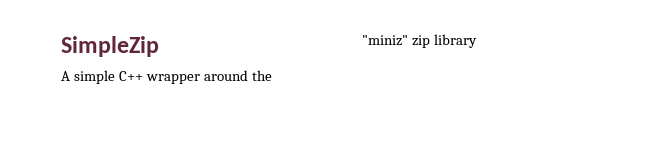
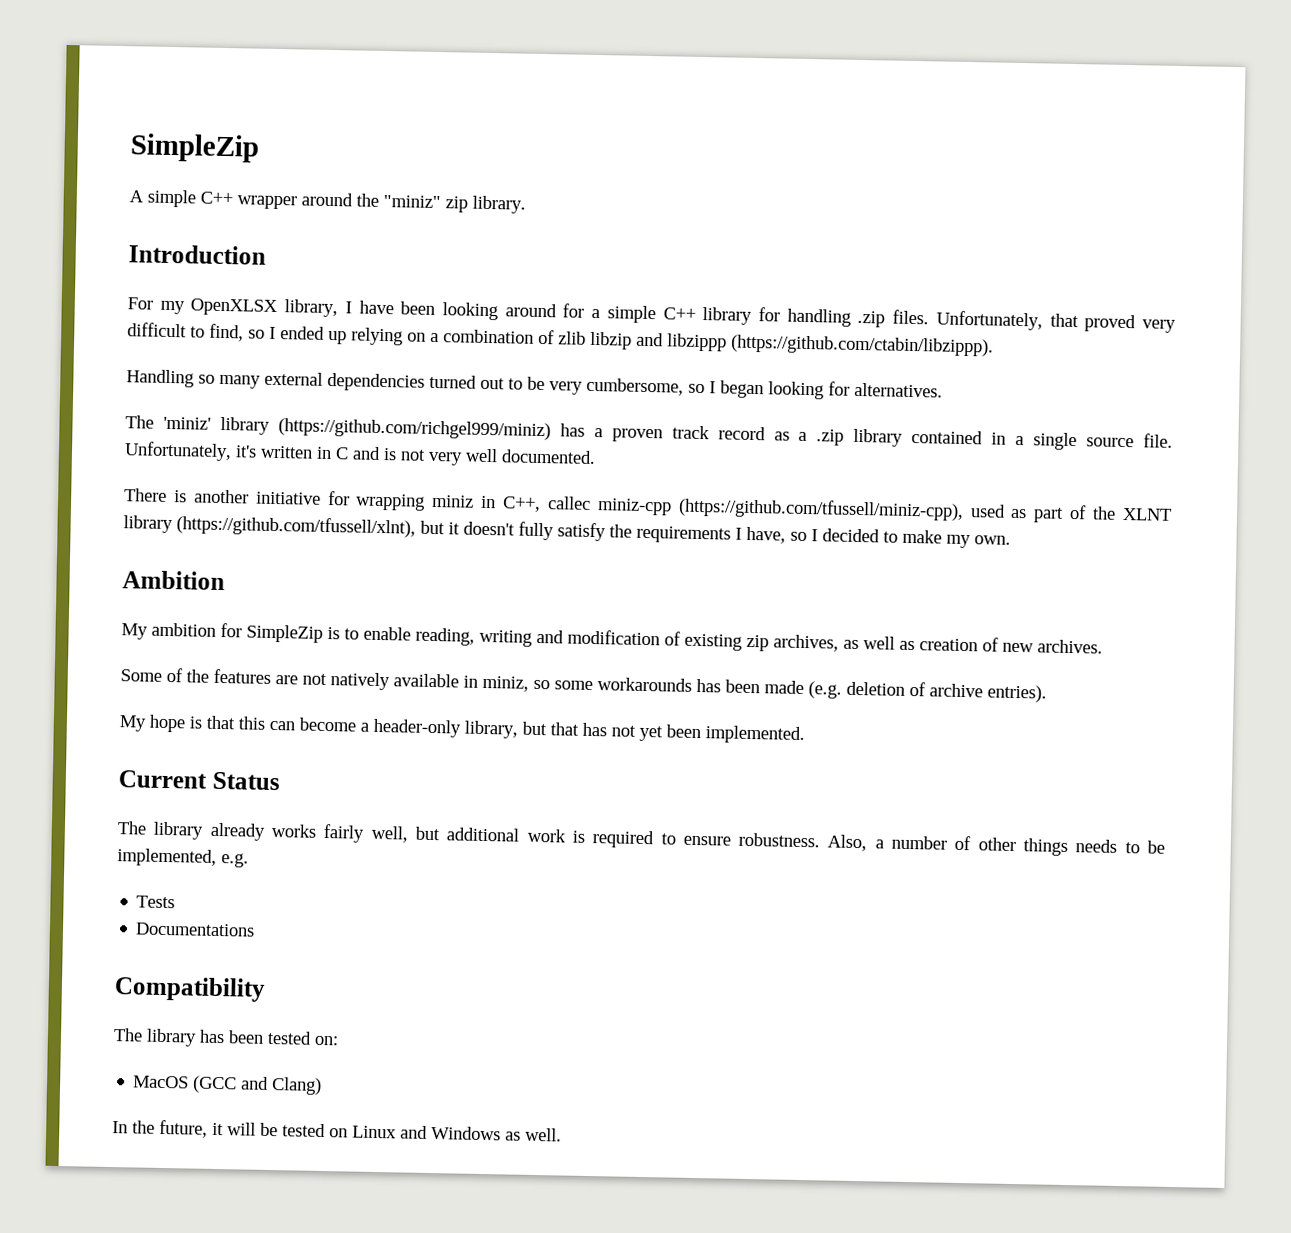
[433,34,477,48] library -> [472,195,526,214] [128,244,266,265] [127,297,1176,333] [127,322,994,357] [126,369,943,400] [125,415,1174,451] [124,441,596,466] [124,488,1172,523] [123,515,1011,549] [122,570,225,591] [121,622,1103,654] [120,667,1047,703] [119,714,805,745] [118,770,280,791] [117,821,1166,857] [117,848,249,868] [136,895,176,909] [135,922,256,937] [114,976,266,1002] [113,1028,339,1047] [133,1075,323,1095] [112,1119,562,1142] library. // Introduction // For my OpenXLSX library, I have been looking around for a simple C++ library for handling .zip files. Unfortunately, that proved very difficult to find, so I ended up relying on a combination of zlib libzip and libzippp (https://github.com/ctabin/libzippp). // Handling so many external dependencies turned out to be very cumbersome, so I began looking for alternatives. // The 'miniz' library (https://github.com/richgel999/miniz) has a proven track record as a .zip library contained in a single source file. Unfortunately, it's written in C and is not very well documented. // There is another initiative for wrapping miniz in C++, callec miniz-cpp (https://github.com/tfussell/miniz-cpp), used as part of the XLNT library (https://github.com/tfussell/xlnt), but it doesn't fully satisfy the requirements I have, so I decided to make my own. // Ambition // My ambition for SimpleZip is to enable reading, writing and modification of existing zip archives, as well as creation of new archives. // Some of the features are not natively available in miniz, so some workarounds has been made (e.g. deletion of archive entries). // My hope is that this can become a header-only library, but that has not yet been implemented. // Current Status // The library already works fairly well, but additional work is required to ensure robustness. Also, a number of other things needs to be implemented, e.g. // Tests // Documentations // Compatibility // The library has been tested on: // MacOS (GCC and Clang) // In the future, it will be tested on Linux and Windows as well.

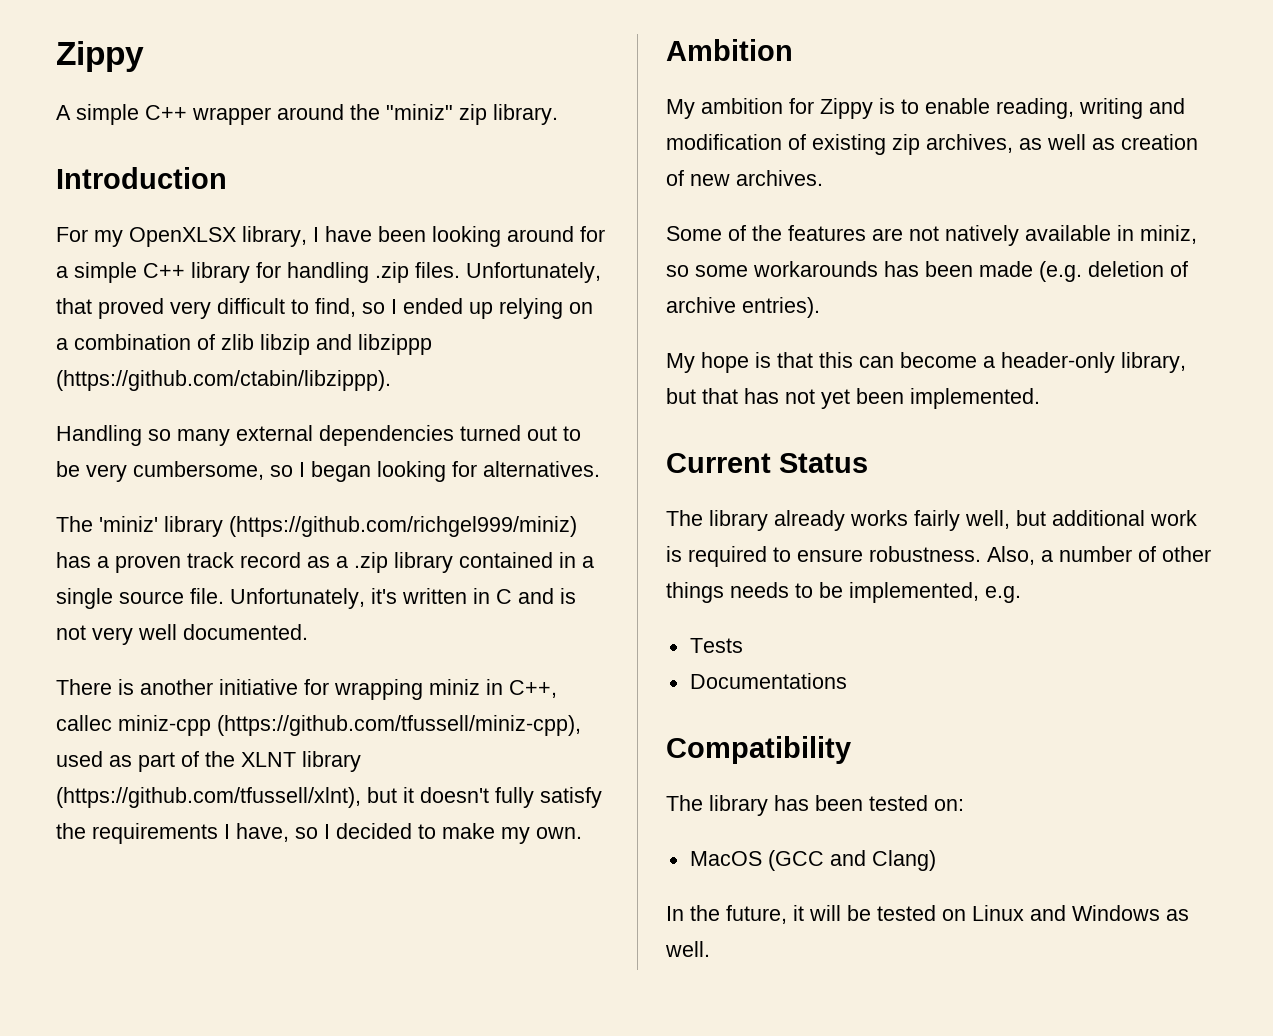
[130,133,259,163] SimpleZip -> [56,41,144,72] Zippy
[246,624,323,643] SimpleZip -> [820,98,873,119] Zippy

